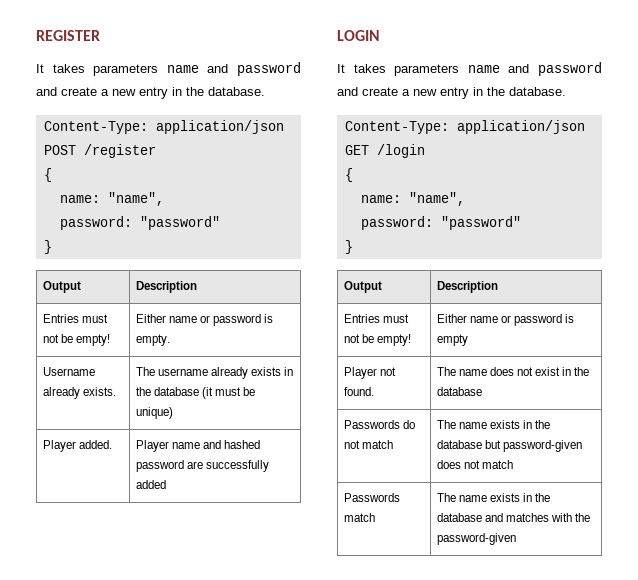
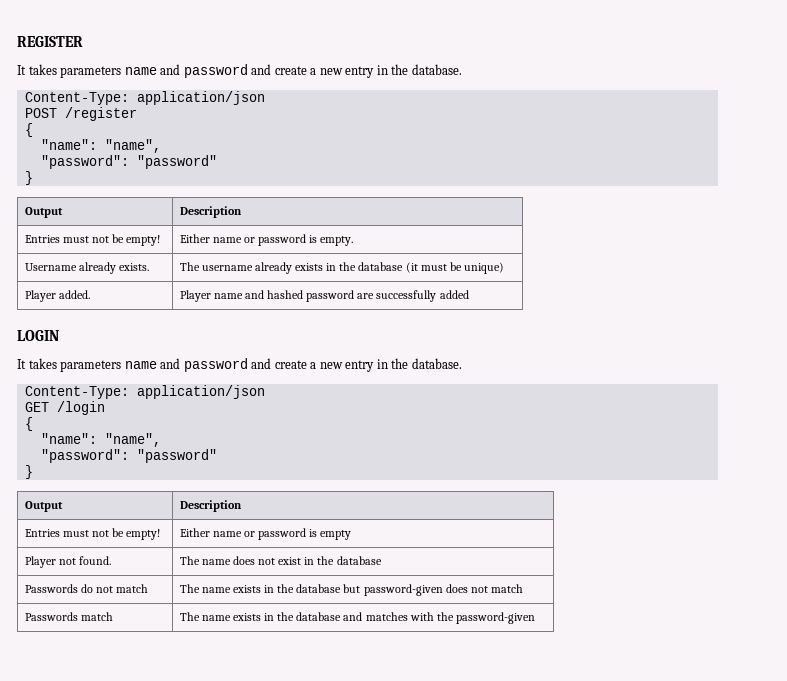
[59,192,164,206] [59,216,132,230] name: "name", // password: -> [40,139,161,153] [40,155,129,169] "name": "name", // "password":
[360,192,465,206] [360,216,433,230] name: "name", // password: -> [40,433,161,447] [40,449,129,463] "name": "name", // "password":

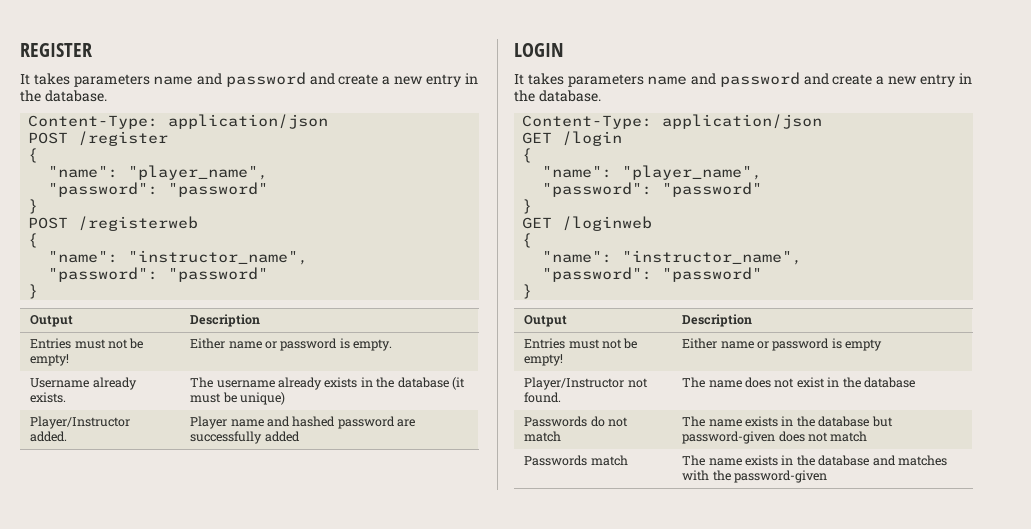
[104,139,161,153] "name", -> [128,165,269,180] [48,182,269,197] [28,199,39,214] [28,216,199,231] [28,233,39,248] [48,250,309,265] "player_name", // "password": "password" // } // POST /registerweb // { // "name": "instructor_name",
[24,290,56,302] Player -> [30,416,131,429] Player/Instructor
[104,433,161,447] "name", -> [622,165,763,180] [542,182,763,197] [522,199,533,214] [522,216,653,231] [522,233,533,248] [542,250,803,265] "player_name", // "password": "password" // } // GET /loginweb // { // "name": "instructor_name",
[24,556,56,568] Player -> [524,377,625,390] Player/Instructor

